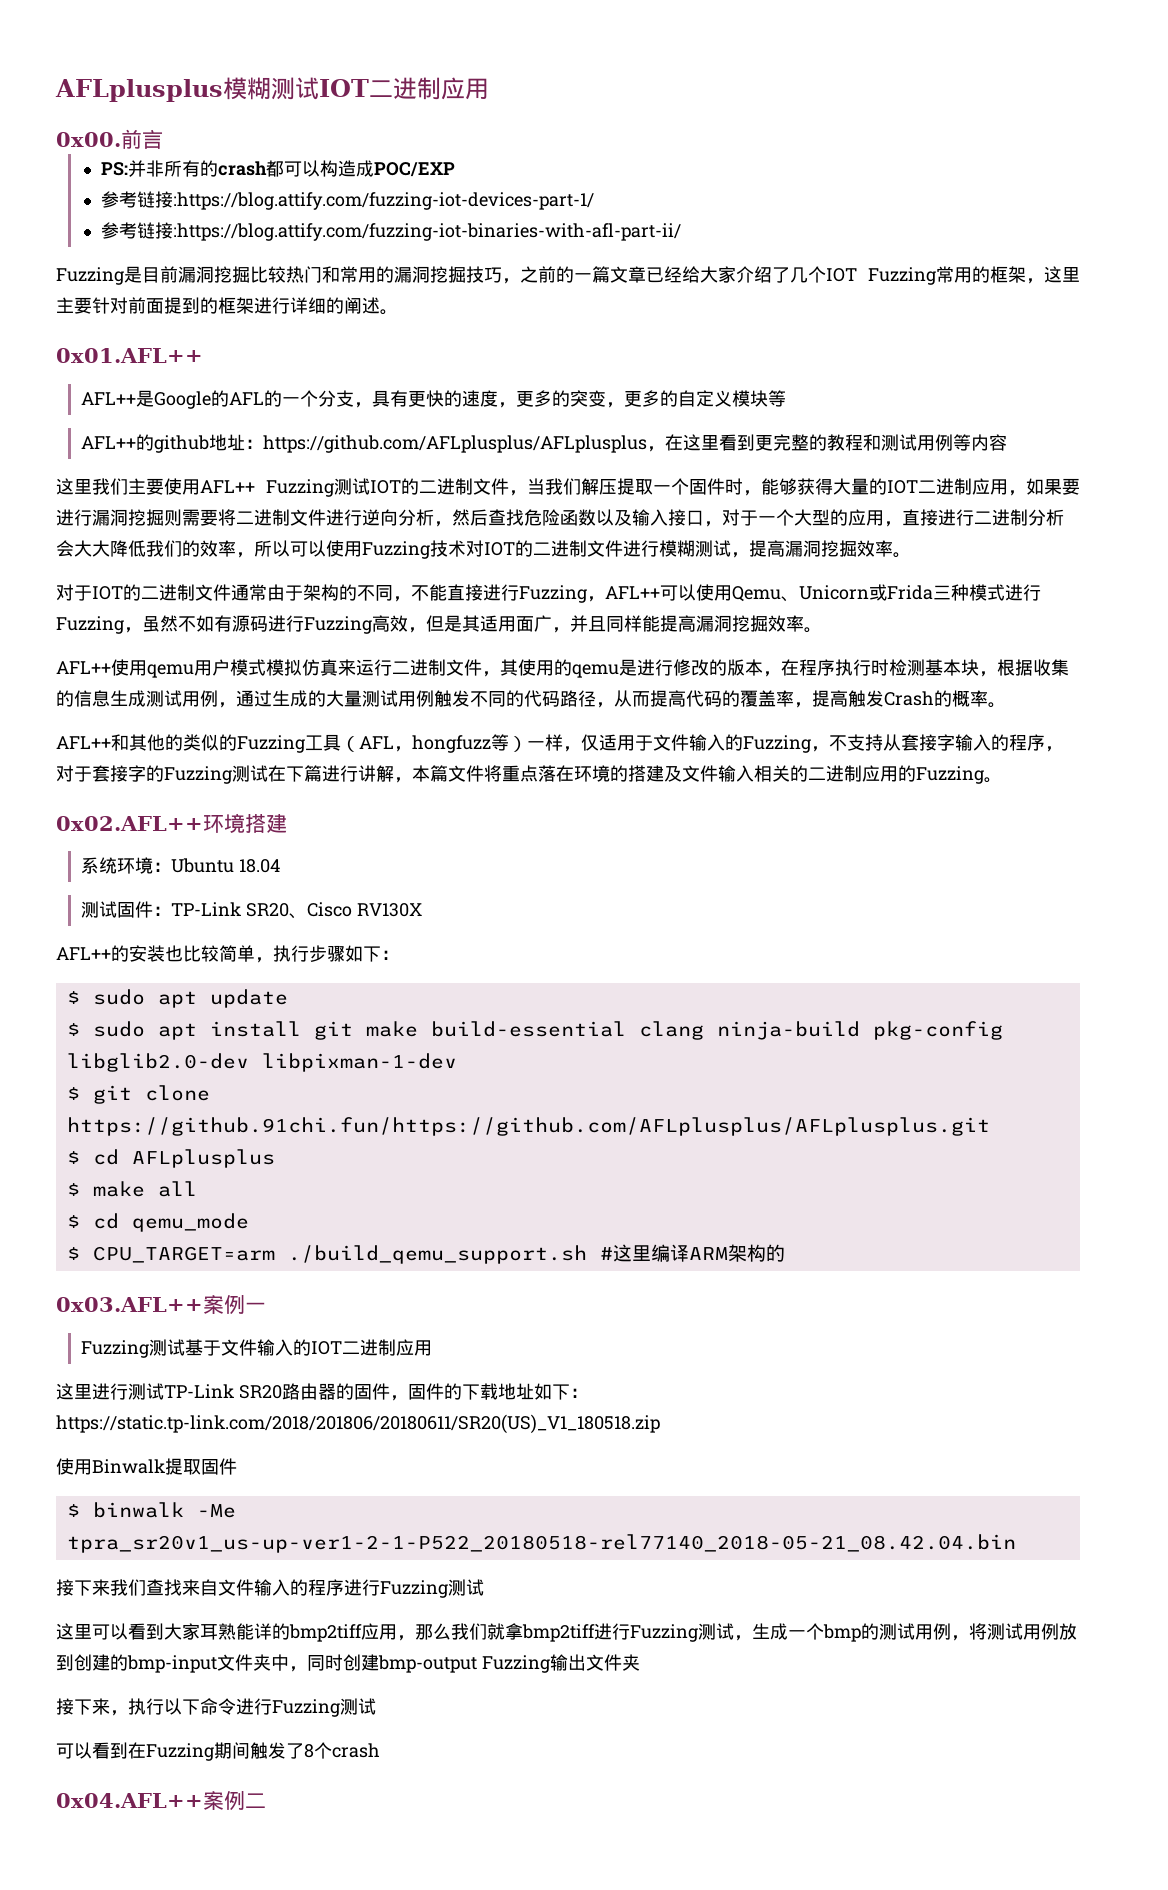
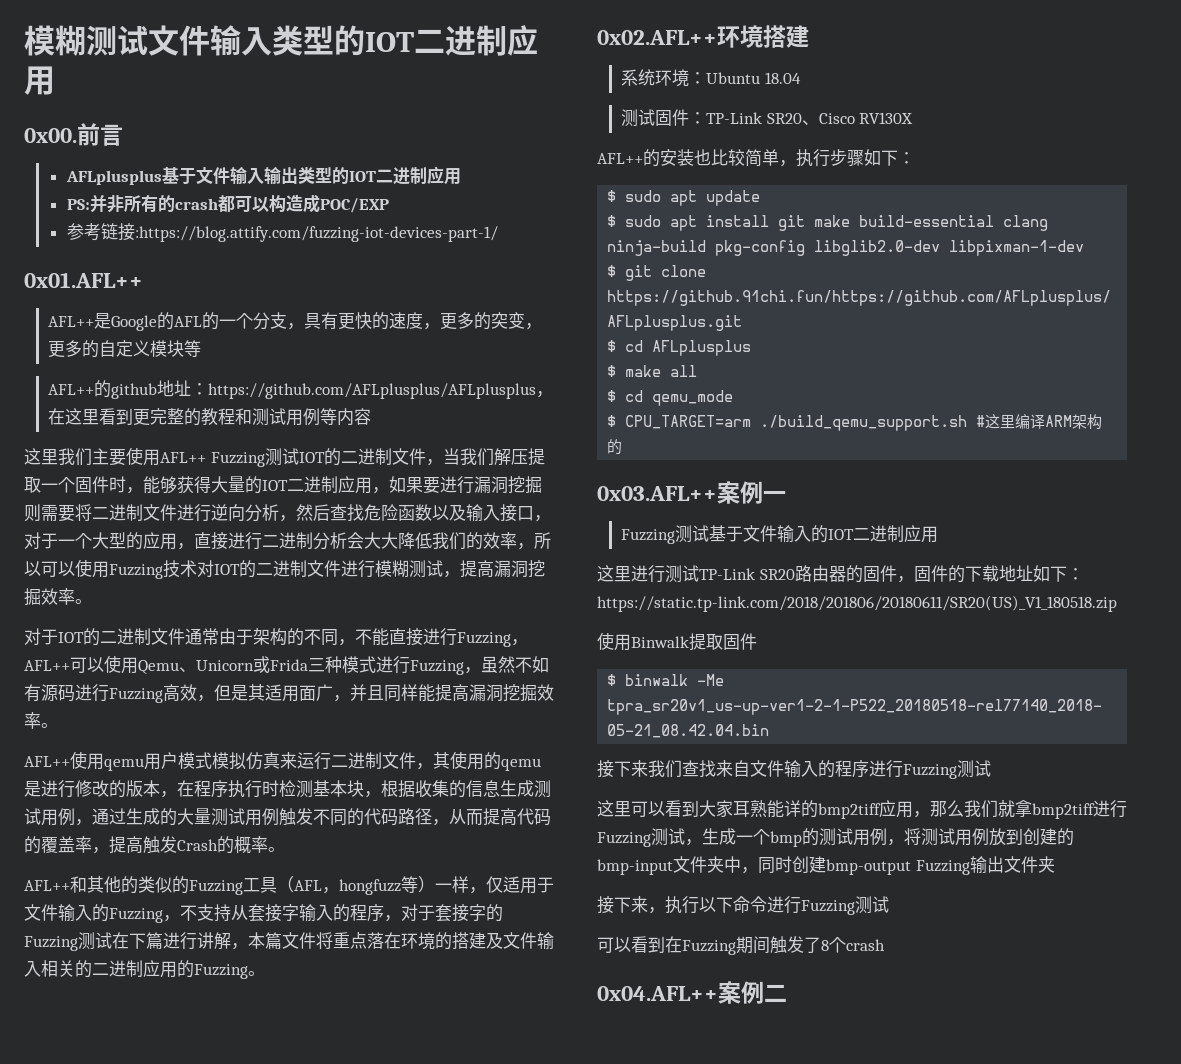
[55,77,319,102] AFLplusplus模糊测试 -> [24,25,365,56] 模糊测试文件输入类型的
(163, 139) none -> [65,166,461,185] // AFLplusplus基于文件输入输出类型的IOT二进制应用
[100,222,681,241] [56,266,1080,285] [56,297,398,315] // 参考链接:https://blog.attify.com/fuzzing-iot-binaries-with-afl-part-ii/ // Fuzzing是目前漏洞挖掘比较热门和常用的漏洞挖掘技巧，之前的一篇文章已经给大家介绍了几个IOT Fuzzing常用的框架，这里主要针对前面提到的框架进行详细的阐述。 -> (498, 234) none

